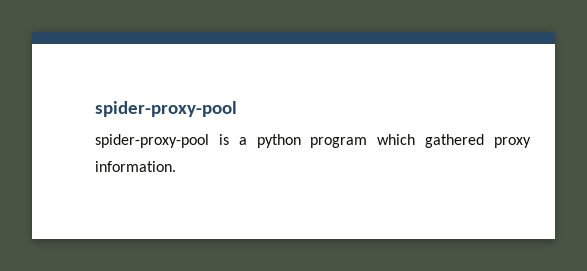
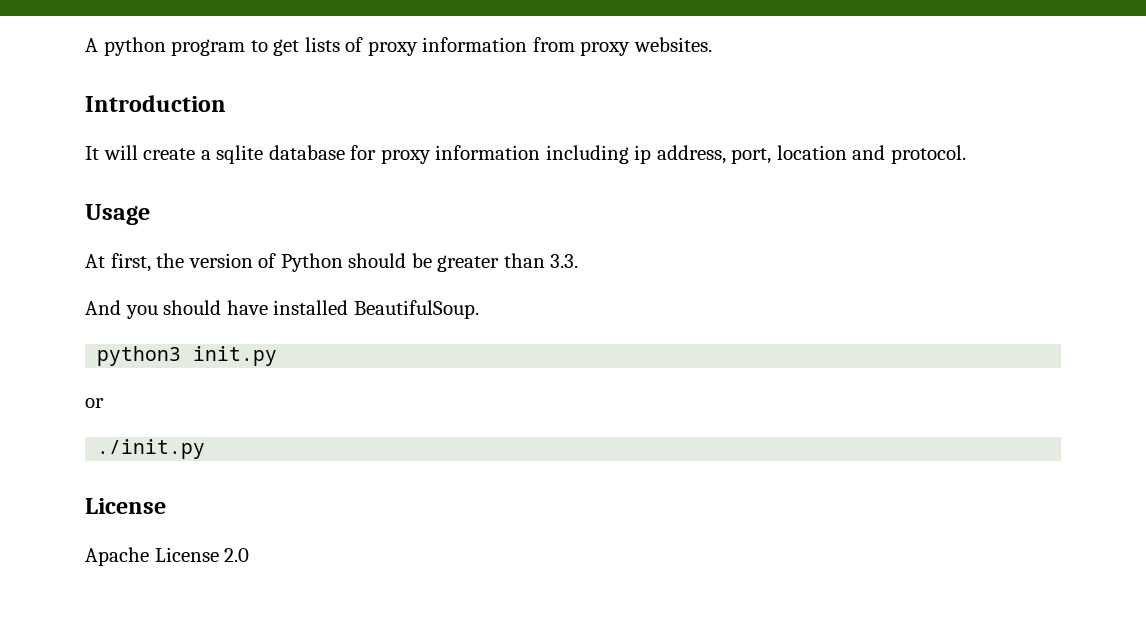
[95,101,237,117] [95,134,531,148] [95,161,176,172] spider-proxy-pool // spider-proxy-pool is a python program which gathered proxy information. -> [85,37,712,56] [85,95,226,112] [85,145,967,164] [85,204,150,225] [85,253,579,272] [85,300,479,319] [97,346,278,366] [85,398,104,408] [97,439,206,459] [85,498,166,514] [85,547,250,566] A python program to get lists of proxy information from proxy websites. // Introduction // It will create a sqlite database for proxy information including ip address, port, location and protocol. // Usage // At first, the version of Python should be greater than 3.3. // And you should have installed BeautifulSoup. // python3 init.py // or // ./init.py // License // Apache License 2.0

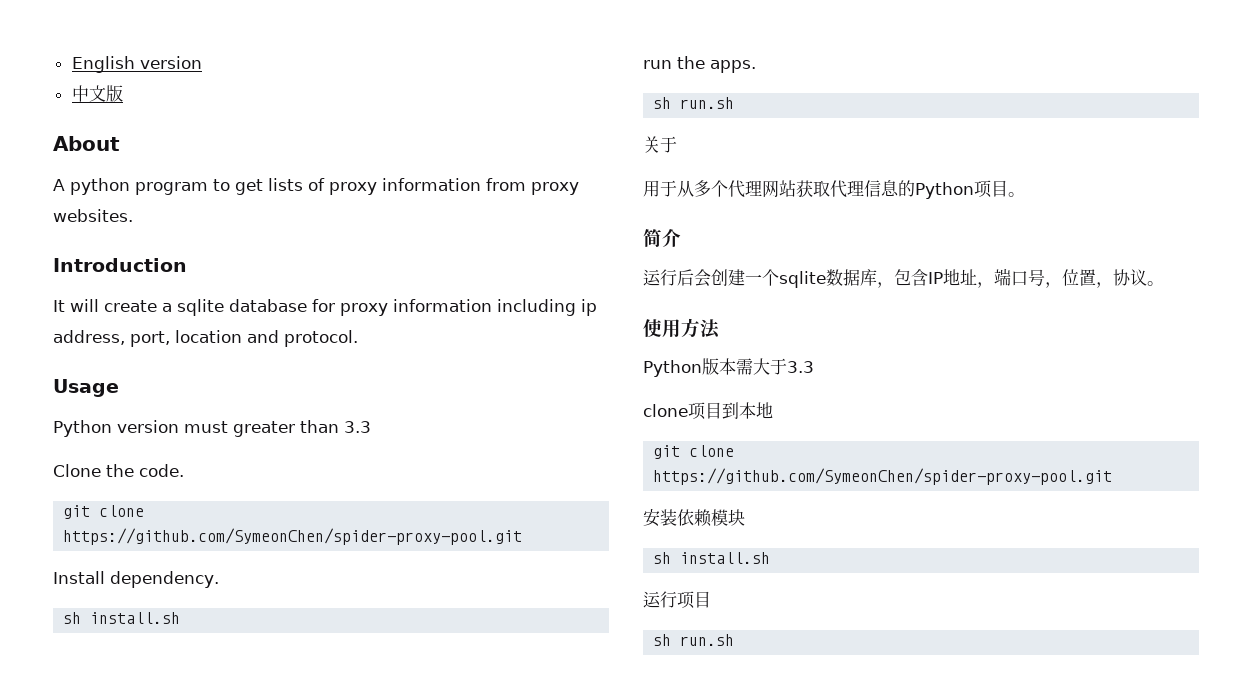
(85, 45) none -> [71,56,202,73] [71,85,123,102] [53,136,120,151] English version // 中文版 // About //
[85,253,579,272] [85,300,479,319] [97,346,278,366] [85,398,104,408] [97,439,206,459] [85,498,166,514] [85,547,250,566] At first, the version of Python should be greater than 3.3. // And you should have installed BeautifulSoup. // python3 init.py // or // ./init.py // License // Apache License 2.0 -> [53,420,371,437] [53,464,184,477] [63,505,145,519] [63,528,523,545] [53,571,219,588] [63,612,181,624] [643,56,756,73] [653,97,735,109] [643,136,677,153] [643,180,1025,199] [643,229,681,247] [643,268,1164,288] [643,318,720,339] [643,358,814,377] [643,402,773,420] [653,445,735,459] [653,468,1113,485] [643,509,745,527] [653,552,771,564] [643,591,711,609] [653,634,735,646] Python version must greater than 3.3 // Clone the code. // git clone https://github.com/SymeonChen/spider-proxy-pool.git // Install dependency. // sh install.sh // run the apps. // sh run.sh // 关于 // 用于从多个代理网站获取代理信息的Python项目。 // 简介 // 运行后会创建一个sqlite数据库，包含IP地址，端口号，位置，协议。 // 使用方法 // Python版本需大于3.3 // clone项目到本地 // git clone https://github.com/SymeonChen/spider-proxy-pool.git // 安装依赖模块 // sh install.sh // 运行项目 // sh run.sh

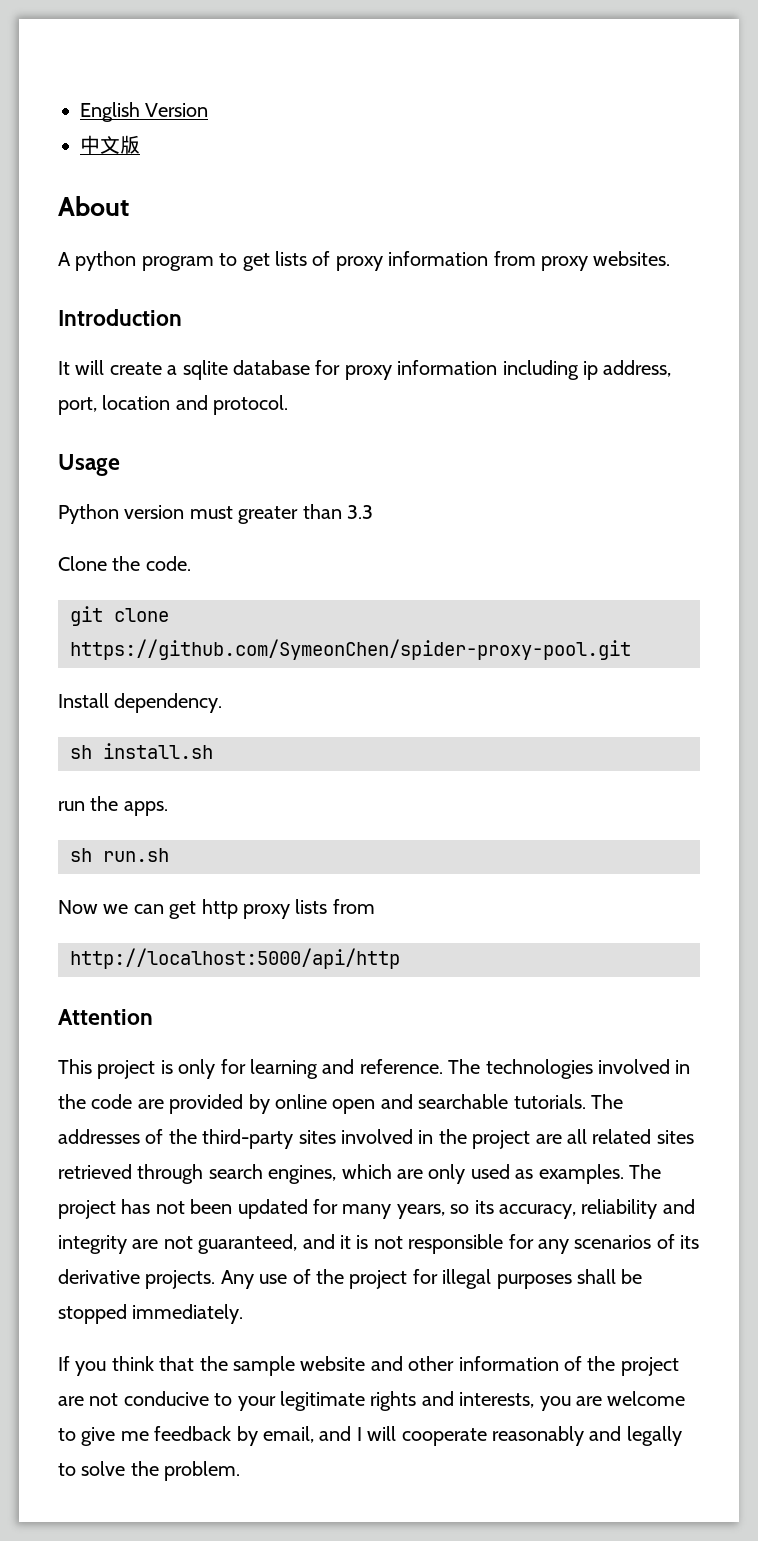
[139,56,202,69] version -> [145,103,209,117] Version
[643,136,677,153] [643,180,1025,199] [643,229,681,247] [643,268,1164,288] [643,318,720,339] [643,358,814,377] [643,402,773,420] [653,445,735,459] [653,468,1113,485] [643,509,745,527] [653,552,771,564] [643,591,711,609] [653,634,735,646] 关于 // 用于从多个代理网站获取代理信息的Python项目。 // 简介 // 运行后会创建一个sqlite数据库，包含IP地址，端口号，位置，协议。 // 使用方法 // Python版本需大于3.3 // clone项目到本地 // git clone https://github.com/SymeonChen/spider-proxy-pool.git // 安装依赖模块 // sh install.sh // 运行项目 // sh run.sh -> [58,899,375,919] [70,948,400,969] [58,1009,153,1025] [58,1059,691,1079] [58,1094,623,1114] [58,1129,694,1149] [58,1164,661,1184] [58,1199,695,1219] [58,1234,700,1254] [58,1269,643,1289] [58,1304,244,1324] [58,1356,679,1376] [58,1391,686,1411] [58,1426,682,1446] [58,1461,241,1481] Now we can get http proxy lists from // http://localhost:5000/api/http // Attention // This project is only for learning and reference. The technologies involved in the code are provided by online open and searchable tutorials. The addresses of the third-party sites involved in the project are all related sites retrieved through search engines, which are only used as examples. The project has not been updated for many years, so its accuracy, reliability and integrity are not guaranteed, and it is not responsible for any scenarios of its derivative projects. Any use of the project for illegal purposes shall be stopped immediately. // If you think that the sample website and other information of the project are not conducive to your legitimate rights and interests, you are welcome to give me feedback by email, and I will cooperate reasonably and legally to solve the problem.

